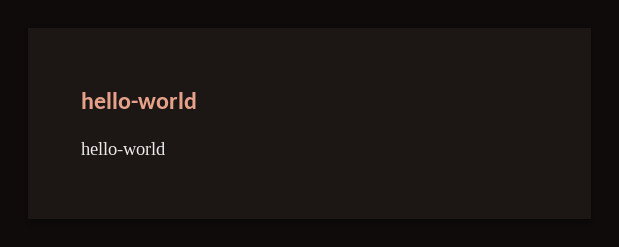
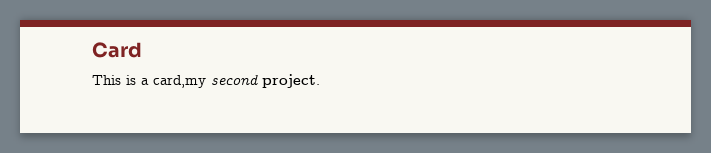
[81,92,197,109] [81,142,166,155] hello-world // hello-world -> [92,42,142,58] [92,74,320,88] Card // This is a card,my second project.

